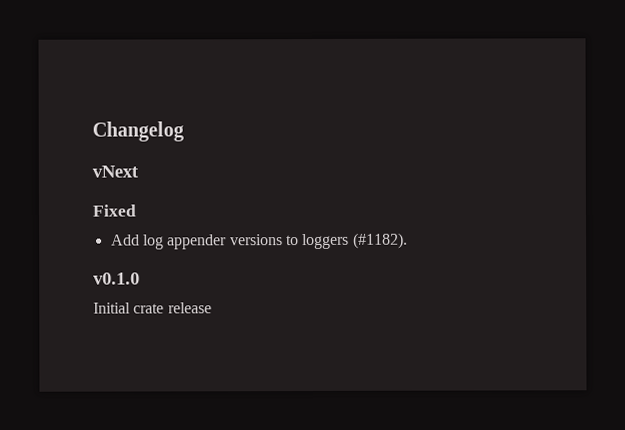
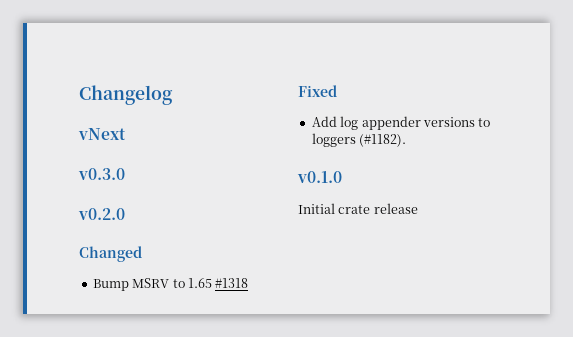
(139, 171) none -> [78,168,125,180] [78,208,125,220] [79,246,142,262] [92,278,249,291] // v0.3.0 // v0.2.0 // Changed // Bump MSRV to 1.65 #1318

